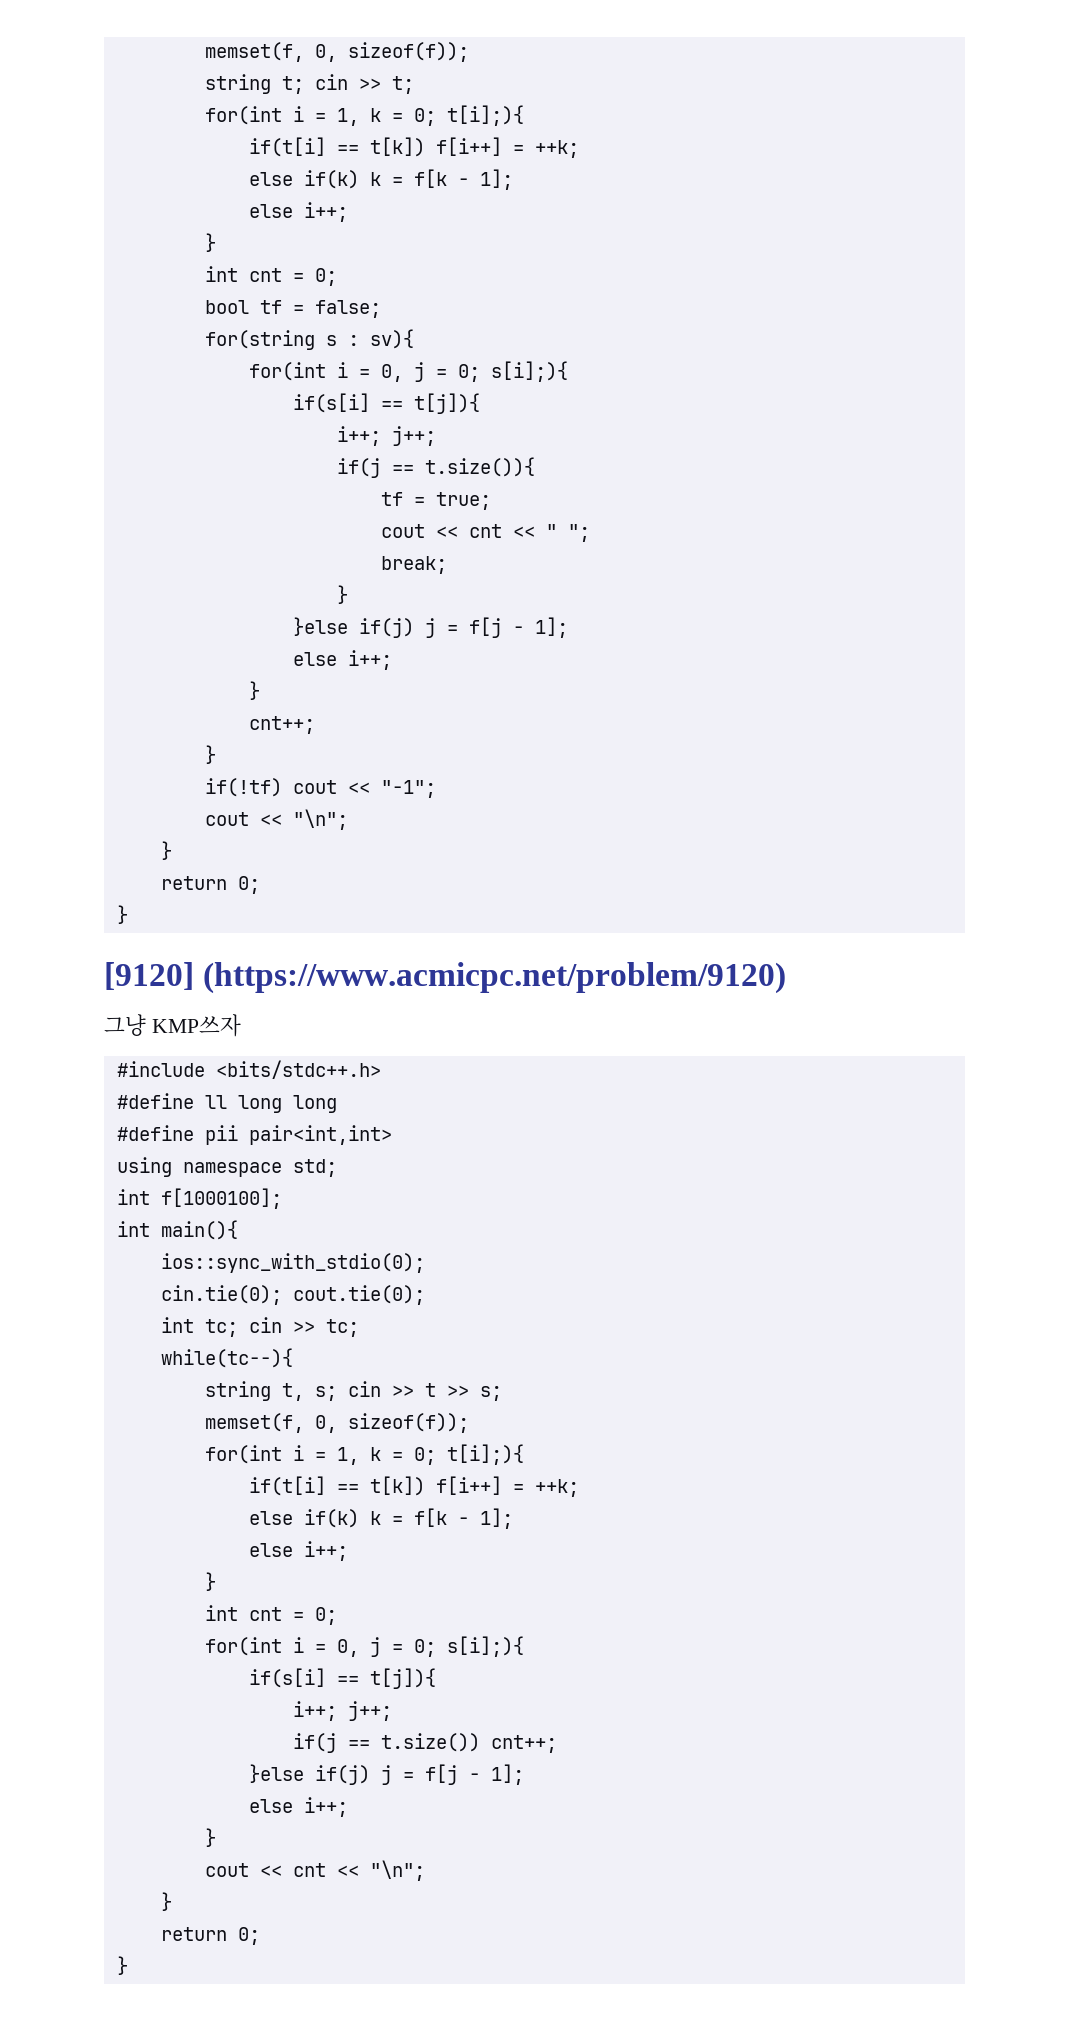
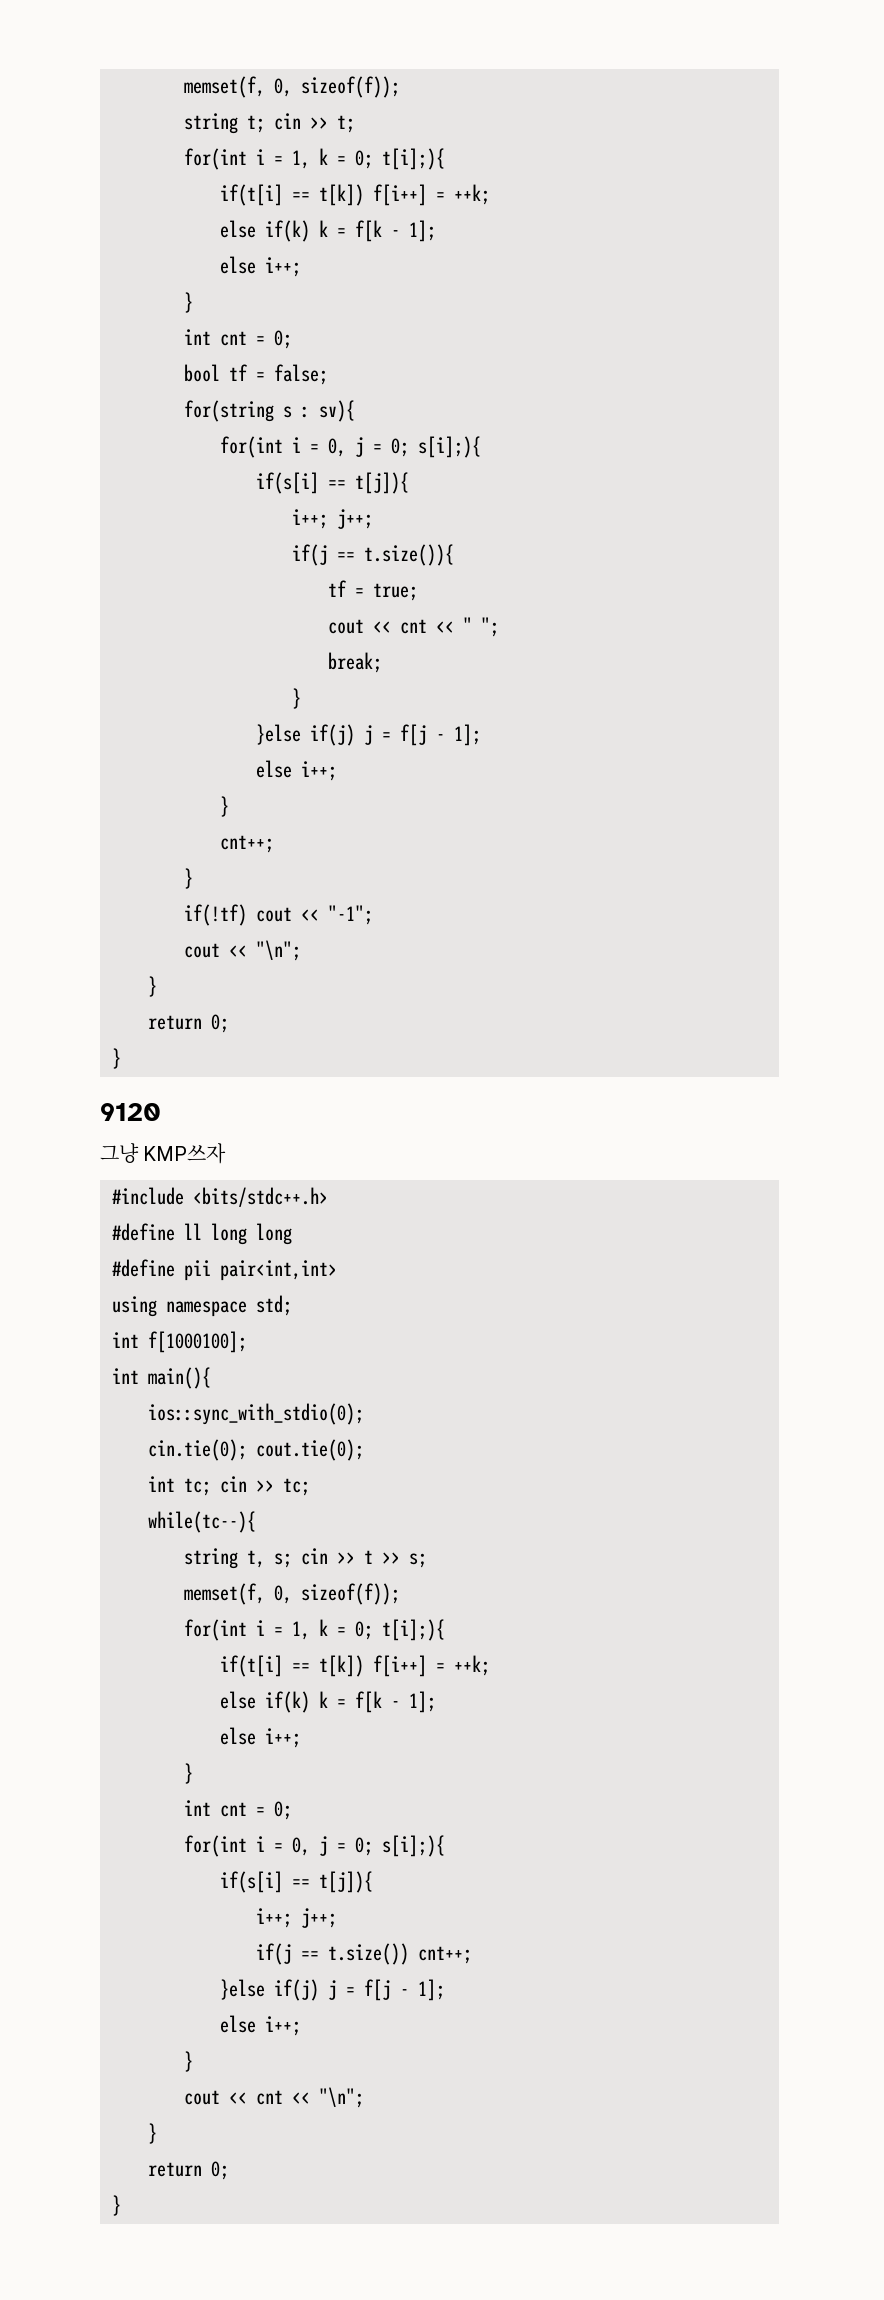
[104,962,787,994] [9120] (https://www.acmicpc.net/problem/9120) -> [100,1103,161,1121] 9120

